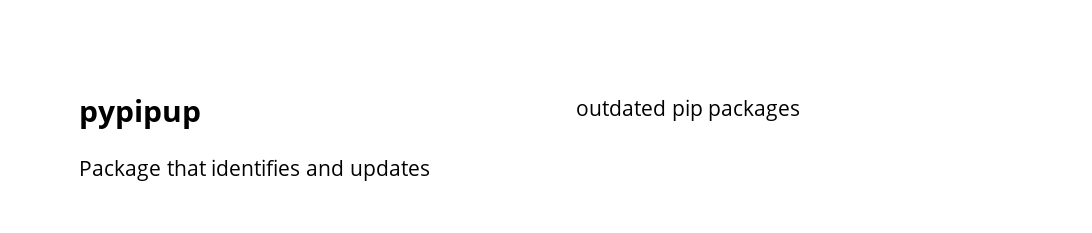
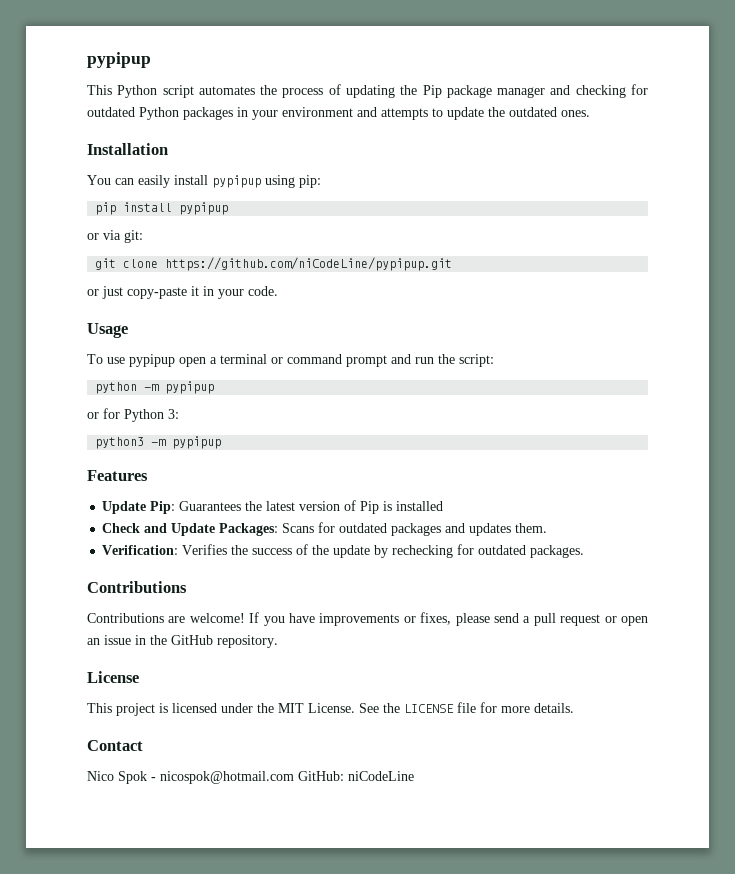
[79,99,201,129] [79,159,430,181] [576,99,801,121] pypipup // Package that identifies and updates outdated pip packages -> [87,52,151,68] [87,84,648,98] [87,107,590,120] [87,143,168,155] [87,175,321,188] [95,202,229,215] [87,230,143,243] [95,257,453,271] [87,286,278,299] [87,323,128,338] [87,354,494,367] [95,381,215,394] [87,408,179,422] [95,436,222,449] [87,470,148,481] [102,500,444,514] [102,522,548,536] [102,544,585,558] [87,581,187,593] [87,612,648,626] [87,635,278,648] [87,671,139,683] [87,702,574,716] [87,740,143,751] [87,771,414,784] pypipup // This Python script automates the process of updating the Pip package manager and checking for outdated Python packages in your environment and attempts to update the outdated ones. // Installation // You can easily install pypipup using pip: // pip install pypipup // or via git: // git clone https://github.com/niCodeLine/pypipup.git // or just copy-paste it in your code. // Usage // To use pypipup open a terminal or command prompt and run the script: // python -m pypipup // or for Python 3: // python3 -m pypipup // Features // Update Pip: Guarantees the latest version of Pip is installed // Check and Update Packages: Scans for outdated packages and updates them. // Verification: Verifies the success of the update by rechecking for outdated packages. // Contributions // Contributions are welcome! If you have improvements or fixes, please send a pull request or open an issue in the GitHub repository. // License // This project is licensed under the MIT License. See the LICENSE file for more details. // Contact // Nico Spok - nicospok@hotmail.com GitHub: niCodeLine

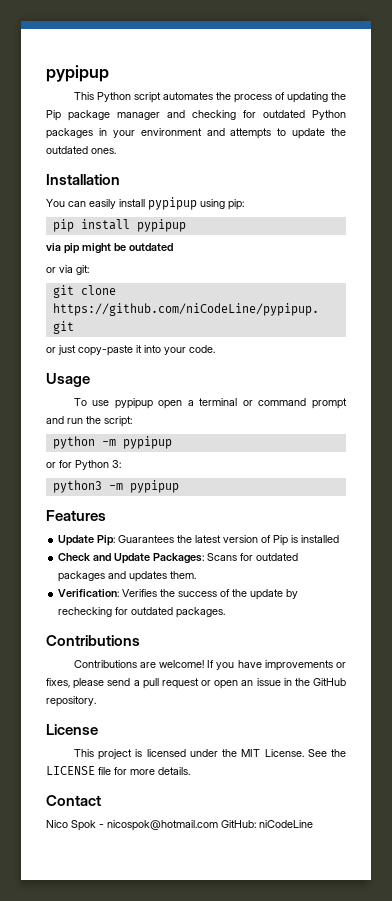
(229, 208) none -> [46,243,173,254] // via pip might be outdated
[203,286,214,296] in -> [144,345,161,353] into

